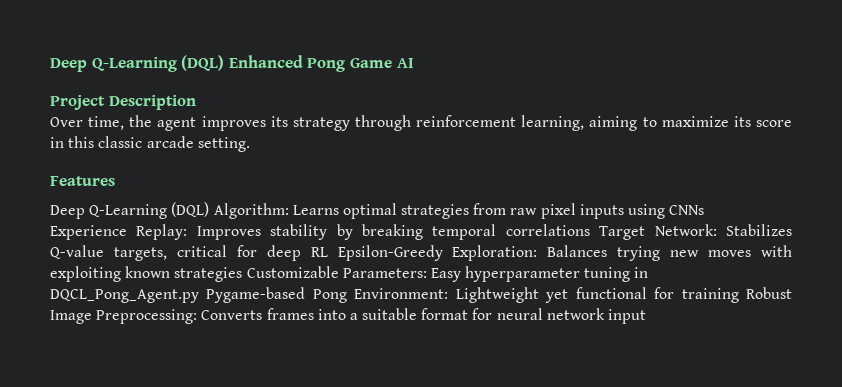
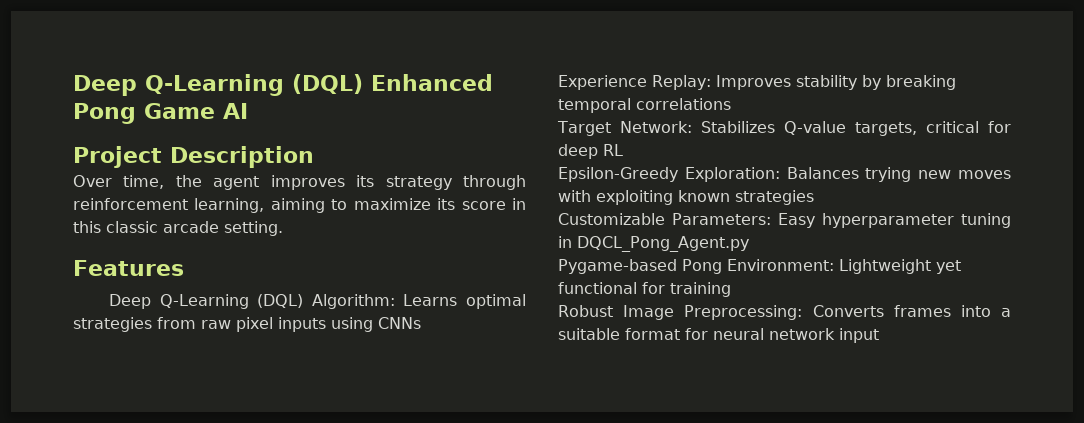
(590, 230) none -> (731, 104) //
(328, 252) none -> (623, 150) //
(243, 274) none -> (814, 197) //
(199, 296) none -> (749, 244) //
(739, 295) none -> (731, 289) //

